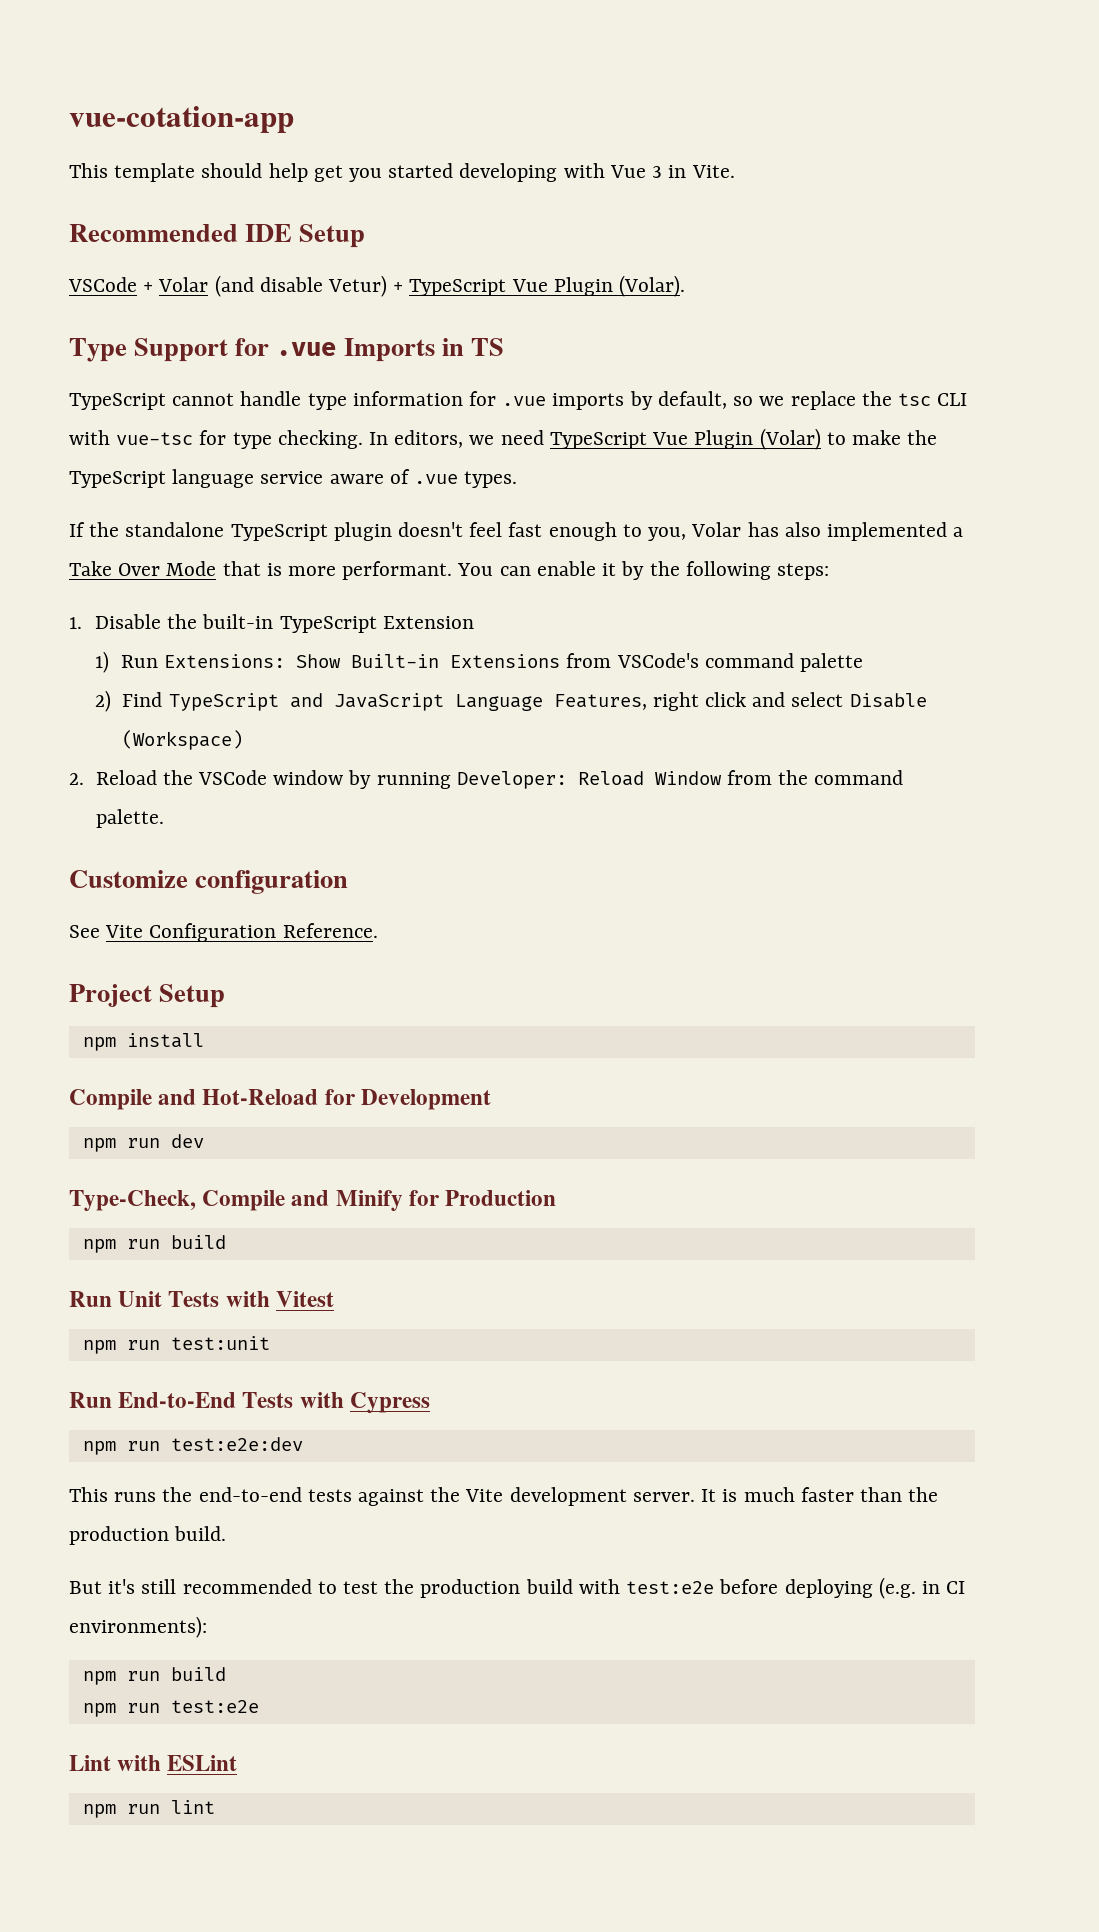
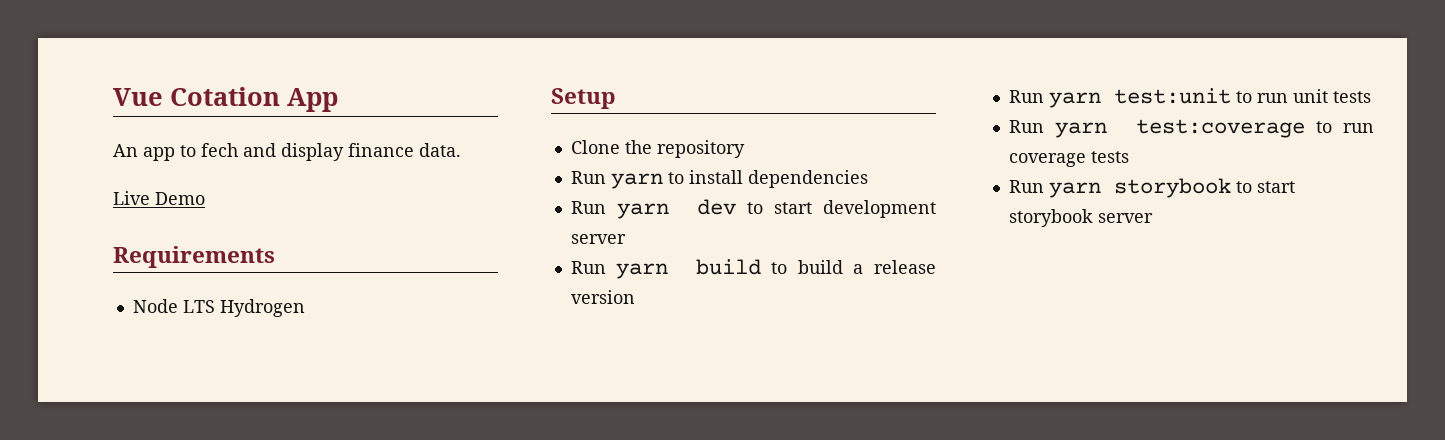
[69,106,294,133] [69,163,735,182] [69,224,366,248] [68,275,686,297] [69,338,504,362] [69,391,968,410] [69,428,938,450] [69,469,518,488] [69,522,964,541] [69,561,829,580] [69,614,474,633] [94,651,863,673] [94,690,927,712] [122,730,244,750] [69,770,904,789] [95,809,164,828] [69,870,349,894] [69,923,378,942] [69,984,226,1008] [82,1033,204,1051] [69,1089,491,1110] [82,1134,204,1152] [69,1190,557,1211] [82,1235,226,1253] [69,1291,334,1307] [82,1336,270,1354] [69,1392,430,1413] [82,1437,303,1455] [69,1487,939,1506] [69,1526,227,1545] [69,1577,966,1599] [69,1616,207,1638] [82,1667,226,1685] [82,1700,259,1717] [69,1755,238,1771] [82,1800,215,1818] vue-cotation-app // This template should help get you started developing with Vue 3 in Vite. // Recommended IDE Setup // VSCode + Volar (and disable Vetur) + TypeScript Vue Plugin (Volar). // Type Support for .vue Imports in TS // TypeScript cannot handle type information for .vue imports by default, so we replace the tsc CLI with vue-tsc for type checking. In editors, we need TypeScript Vue Plugin (Volar) to make the TypeScript language service aware of .vue types. // If the standalone TypeScript plugin doesn't feel fast enough to you, Volar has also implemented a Take Over Mode that is more performant. You can enable it by the following steps: // 1. Disable the built-in TypeScript Extension // 1) Run Extensions: Show Built-in Extensions from VSCode's command palette // 2) Find TypeScript and JavaScript Language Features, right click and select Disable (Workspace) // 2. Reload the VSCode window by running Developer: Reload Window from the command palette. // Customize configuration // See Vite Configuration Reference. // Project Setup // npm install // Compile and Hot-Reload for Development // npm run dev // Type-Check, Compile and Minify for Production // npm run build // Run Unit Tests with Vitest // npm run test:unit // Run End-to-End Tests with Cypress // npm run test:e2e:dev // This runs the end-to-end tests against the Vite development server. It is much faster than the production build. // But it's still recommended to test the production build with test:e2e before deploying (e.g. in CI environments): // npm run build // npm run test:e2e // Lint with ESLint // npm run lint -> [113,87,338,112] [113,143,461,161] [113,191,205,205] [113,246,275,268] [132,299,305,317] [551,88,616,109] [570,140,745,158] [570,170,868,189] [570,199,936,219] [570,234,626,244] [570,259,936,279] [570,290,635,304] [1008,88,1371,108] [1008,119,1374,138] [1008,151,1129,167] [1008,178,1295,198] [1008,209,1153,227] Vue Cotation App // An app to fech and display finance data. // Live Demo // Requirements // Node LTS Hydrogen // Setup // Clone the repository // Run yarn to install dependencies // Run yarn dev to start development server // Run yarn build to build a release version // Run yarn test:unit to run unit tests // Run yarn test:coverage to run coverage tests // Run yarn storybook to start storybook server

